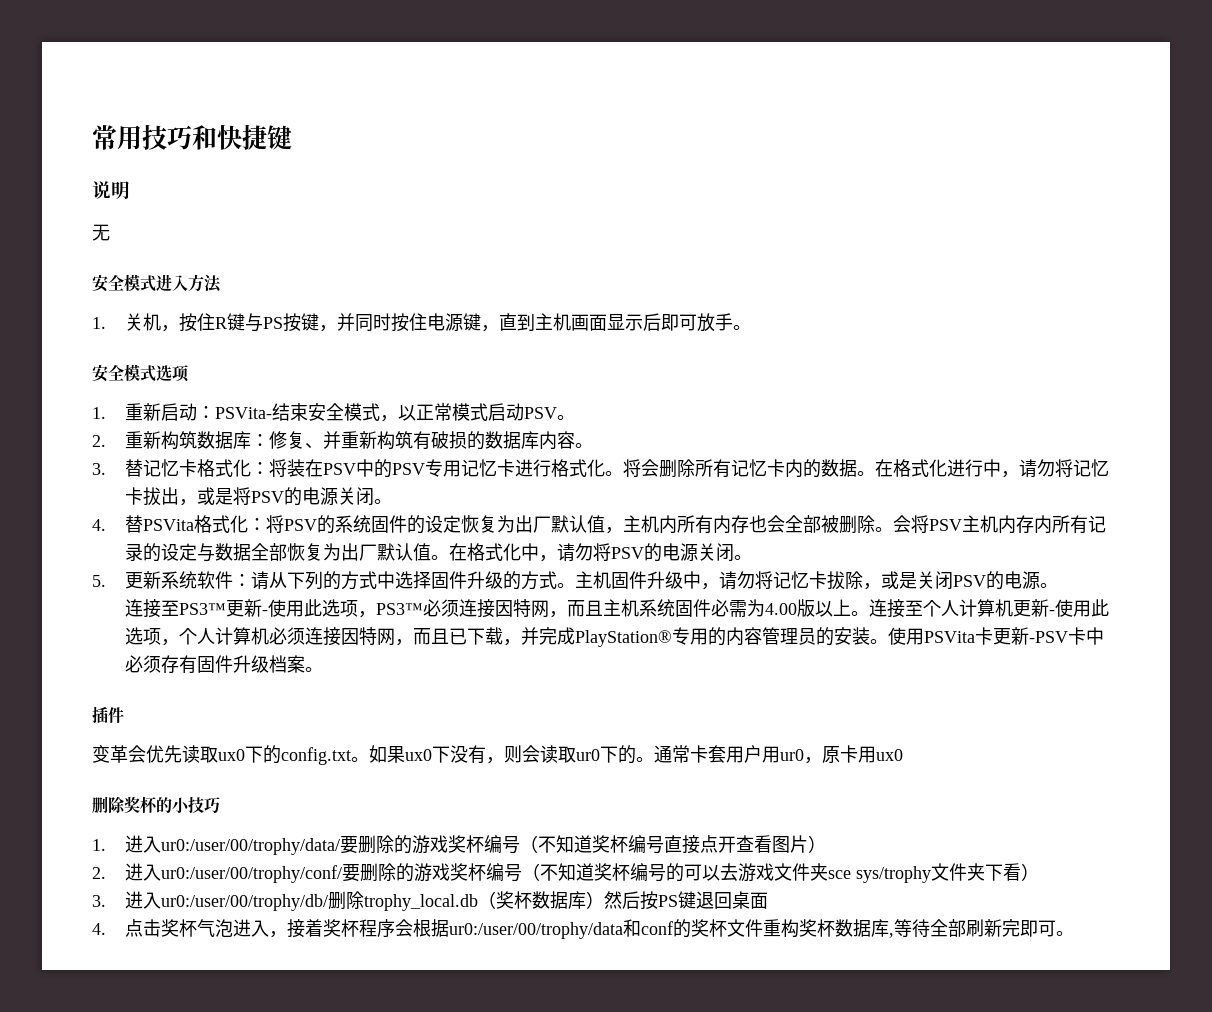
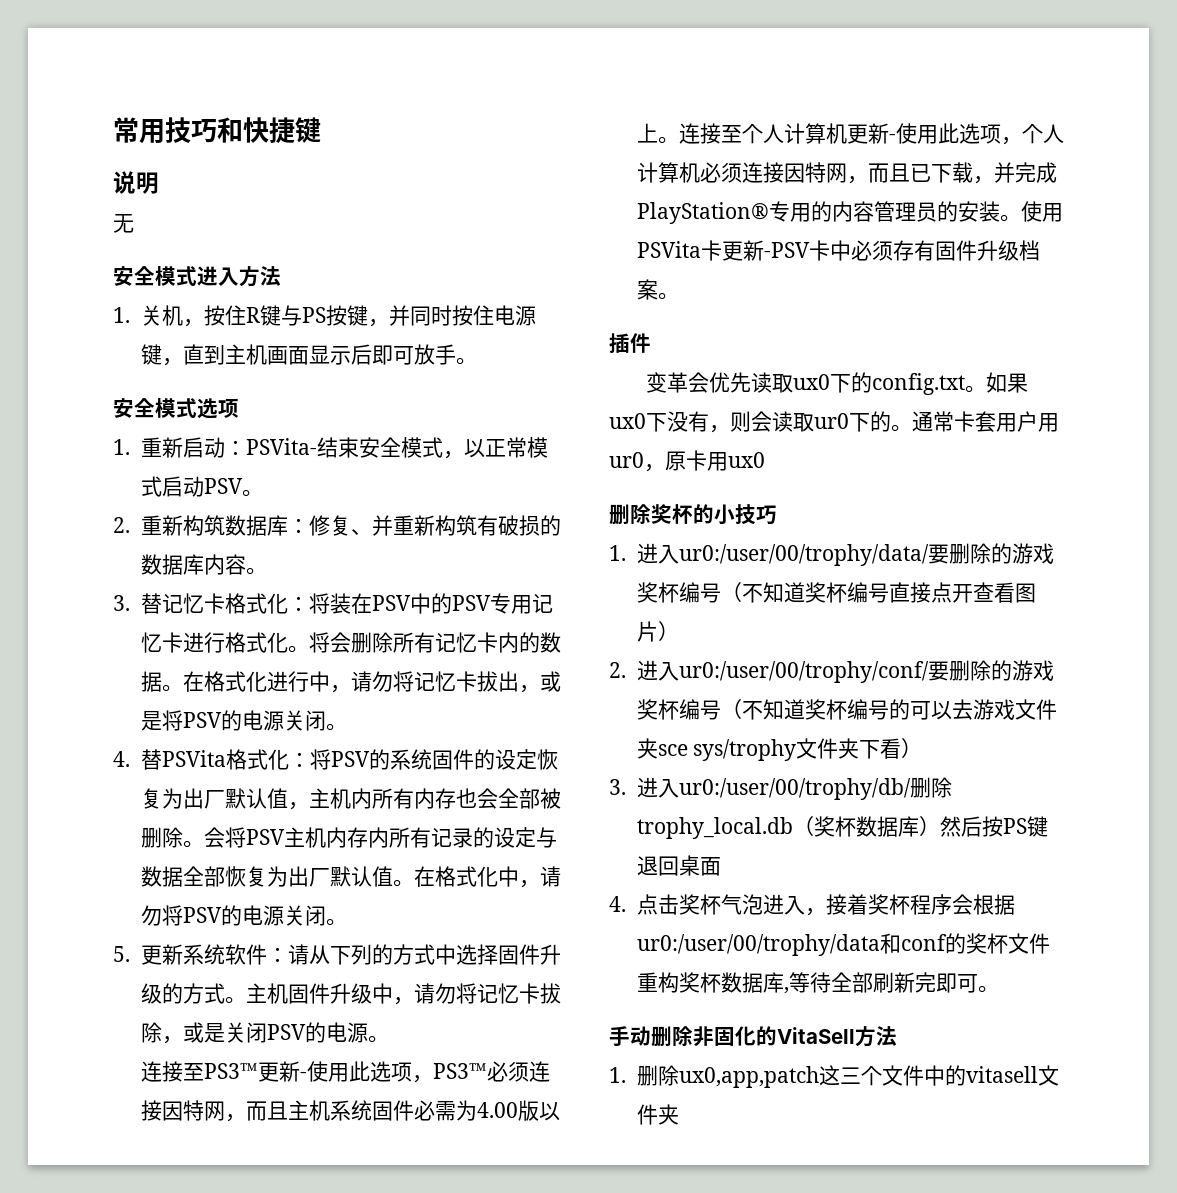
(1075, 933) none -> [609,1026,897,1047] [609,1065,1059,1088] [636,1104,679,1125] // 手动删除非固化的VitaSell方法 // 1.删除ux0,app,patch这三个文件中的vitasell文件夹

